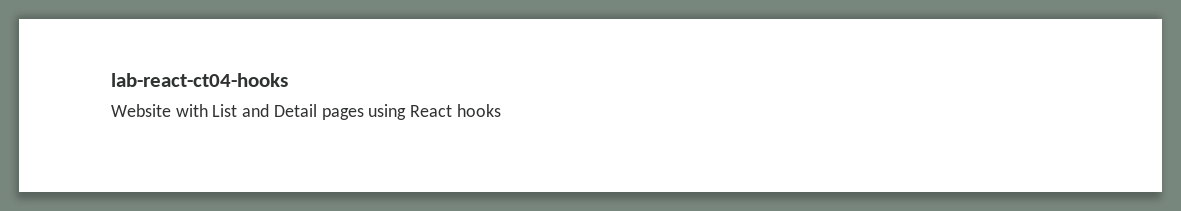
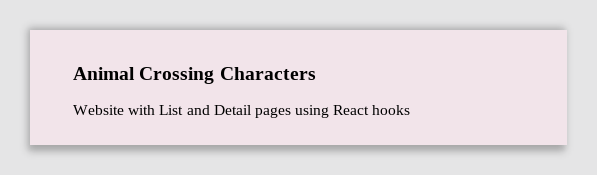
[111,73,288,87] lab-react-ct04-hooks -> [73,67,316,84] Animal Crossing Characters

